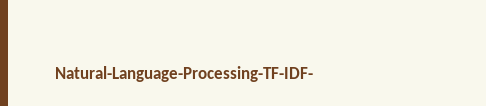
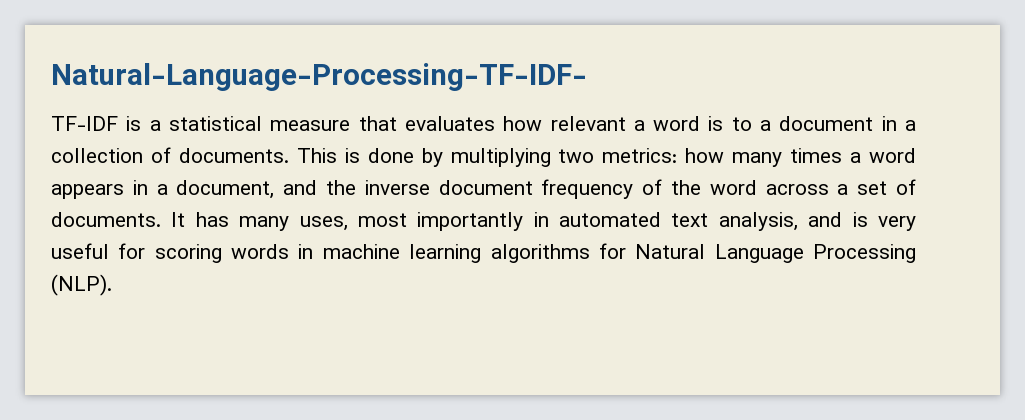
(313, 74) none -> [51,116,916,131] [51,147,917,167] [51,179,916,199] [51,212,916,231] [51,243,917,263] [51,274,112,296] // TF-IDF is a statistical measure that evaluates how relevant a word is to a document in a collection of documents. This is done by multiplying two metrics: how many times a word appears in a document, and the inverse document frequency of the word across a set of documents. It has many uses, most importantly in automated text analysis, and is very useful for scoring words in machine learning algorithms for Natural Language Processing (NLP).

